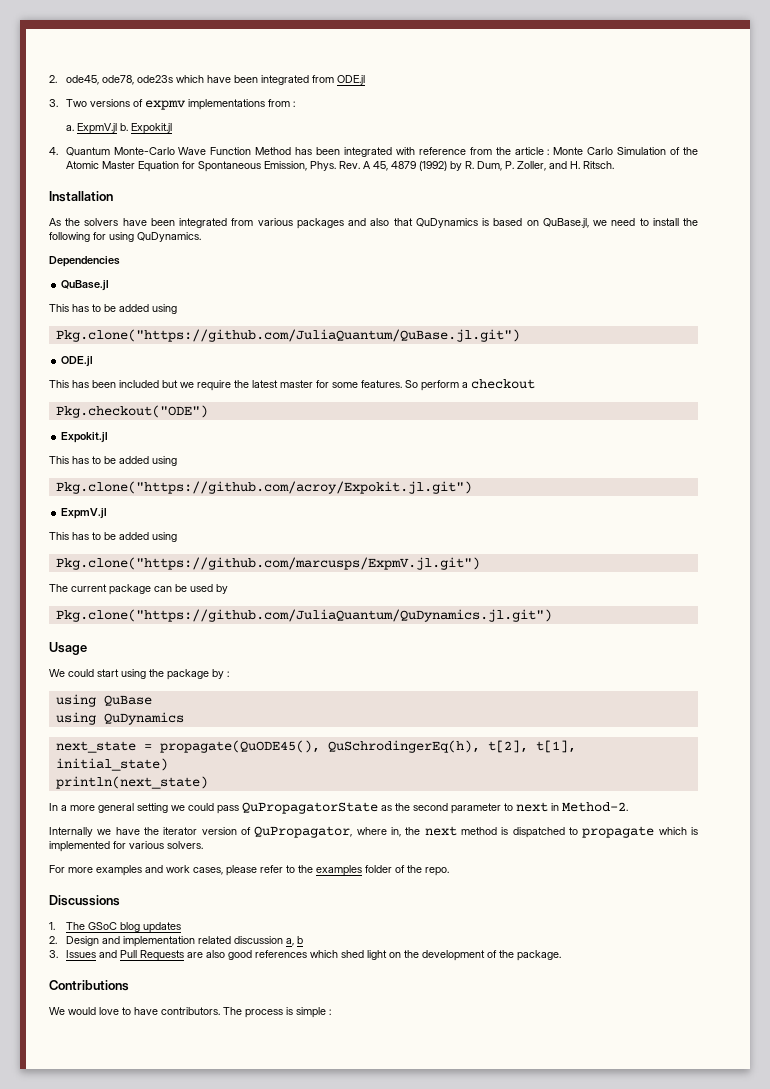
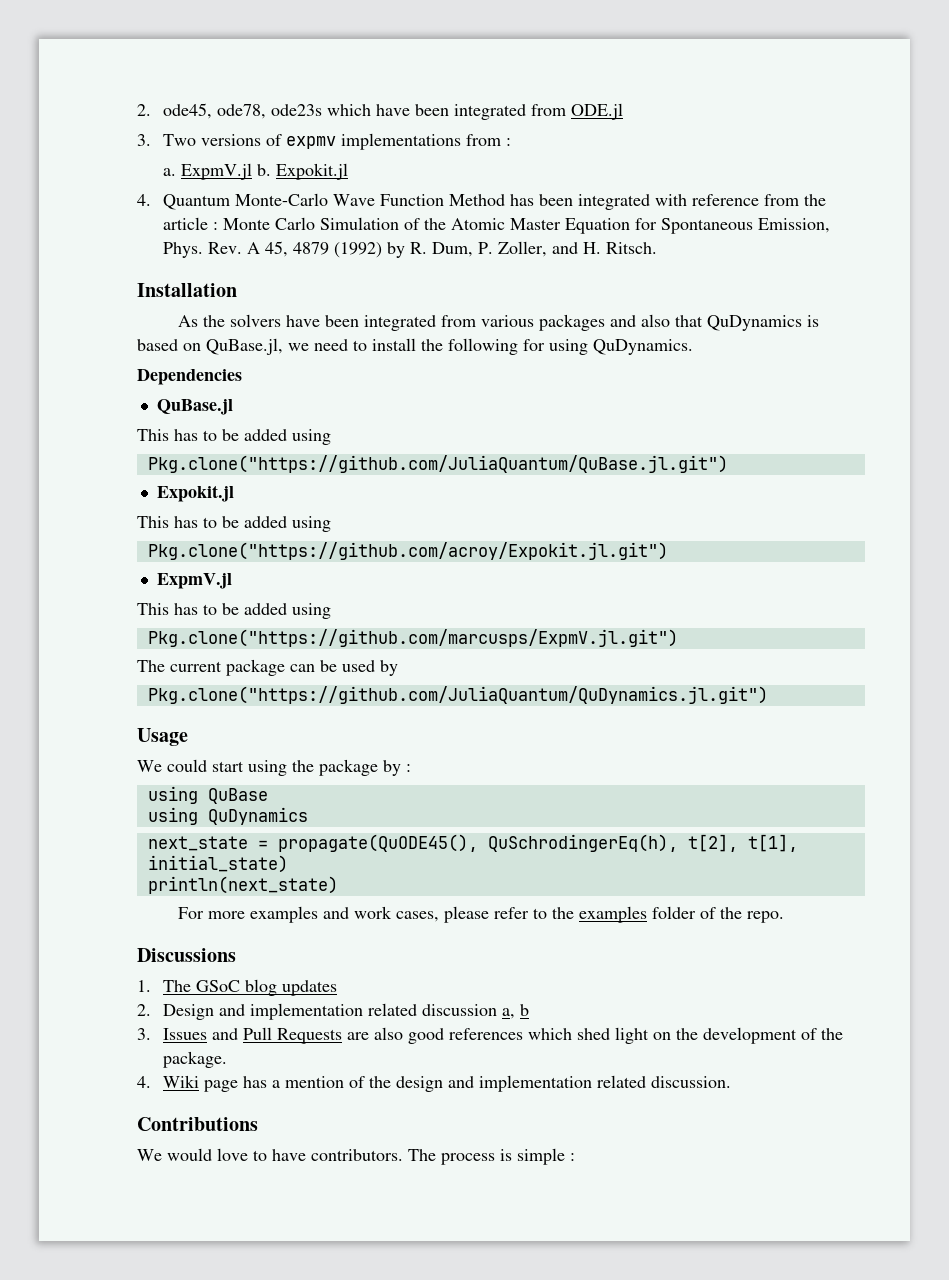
[61,356,94,367] [49,379,535,391] [55,405,208,418] // ODE.jl // This has been included but we require the latest master for some features. So perform a checkout // Pkg.checkout("ODE") -> (728, 464) none
[49,802,628,814] [49,826,698,838] [49,841,203,852] // In a more general setting we could pass QuPropagatorState as the second parameter to next in Method-2. // Internally we have the iterator version of QuPropagator, where in, the next method is dispatched to propagate which is implemented for various solvers. -> (338, 885) none
(561, 955) none -> [137,1075,732,1092] // 4. Wiki page has a mention of the design and implementation related discussion.

